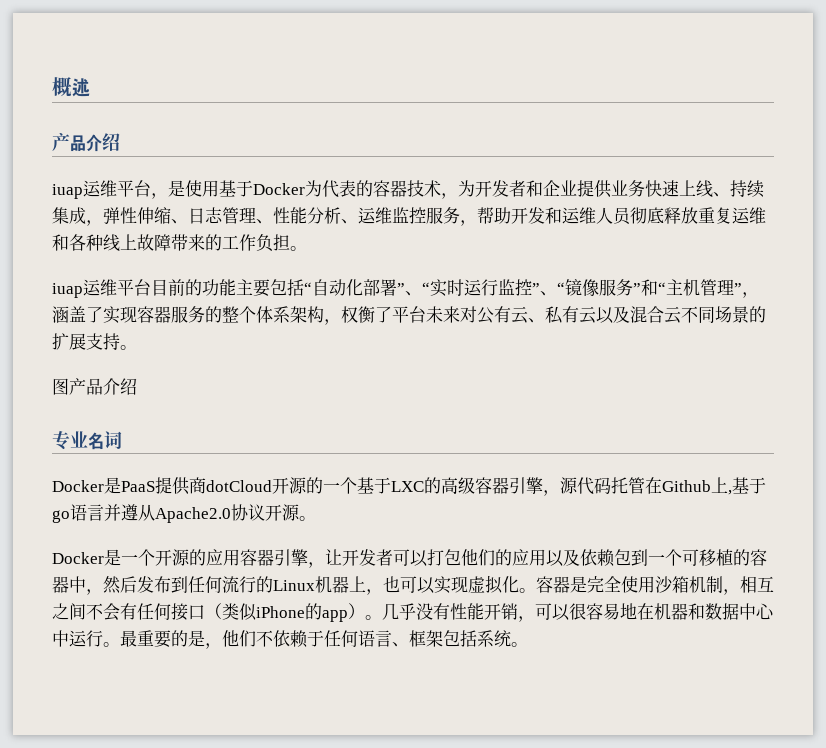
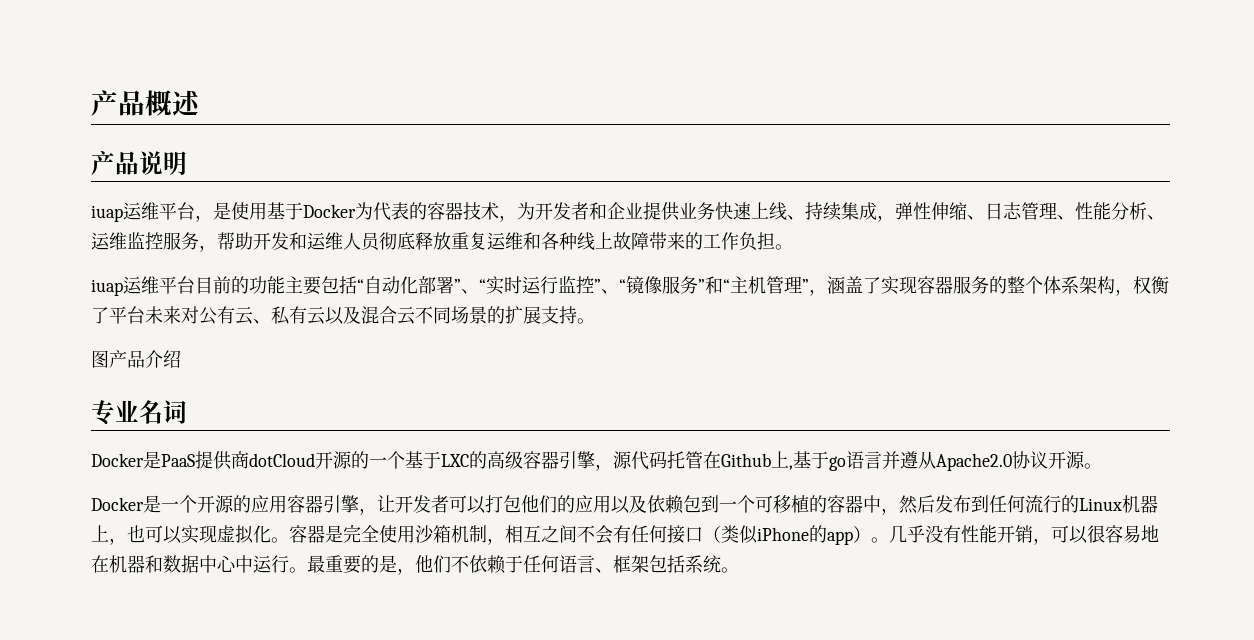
(52, 87) none -> [91,90,145,116] 产品
[86,133,120,152] 介绍 -> [139,151,187,175] 说明

